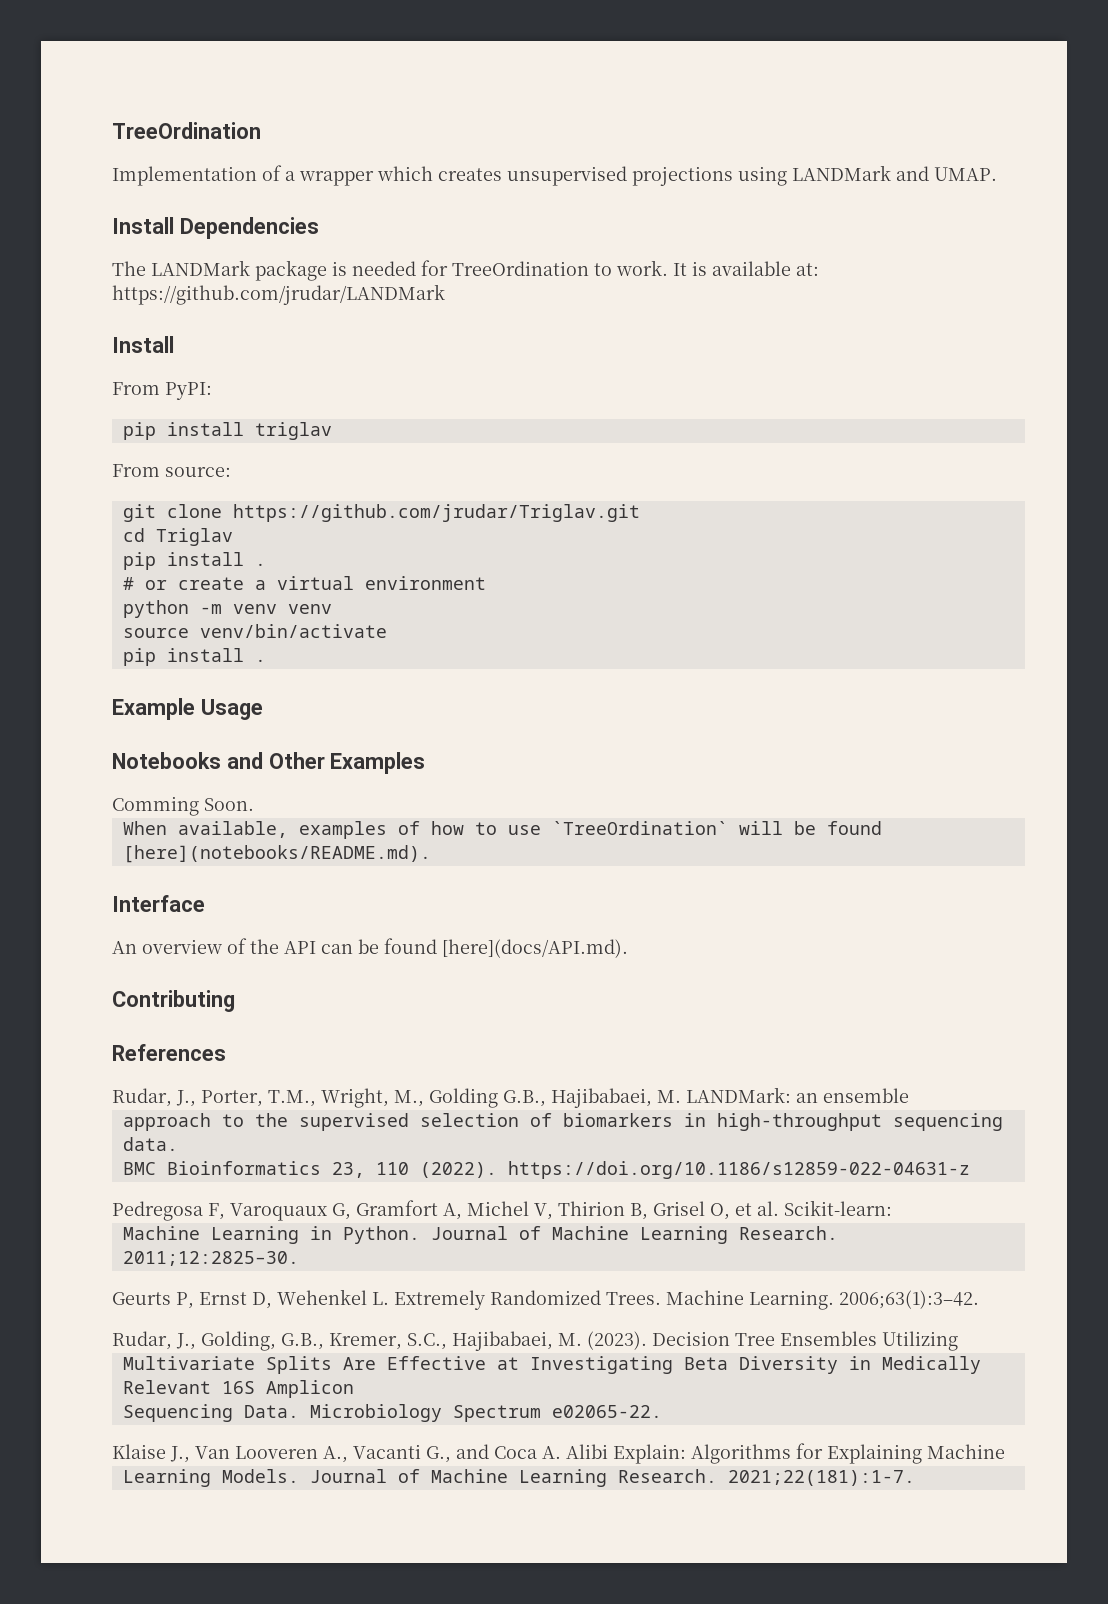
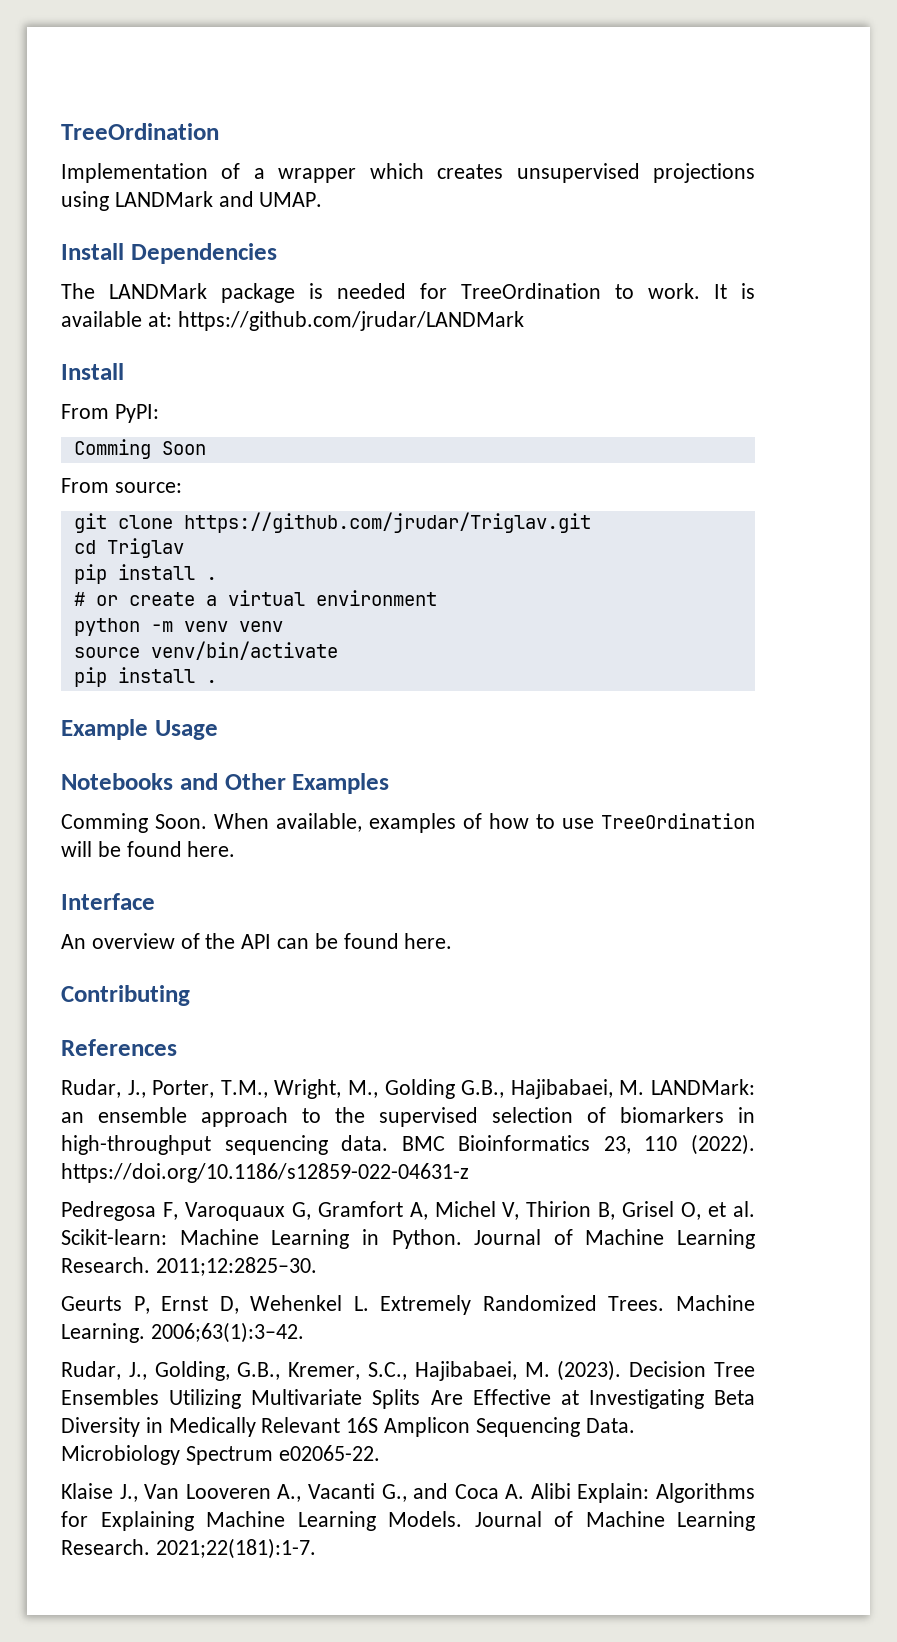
[122,422,332,440] pip install triglav -> [73,439,206,459] Comming Soon
(254, 804) // -> (207, 821) none
[551,821,728,835] `TreeOrdination` -> [601,813,755,829] TreeOrdination
[122,845,431,863] [here](notebooks/README.md). -> [187,841,236,857] here.
[442,939,628,958] [here](docs/API.md). -> [404,933,453,949] here.
(909, 1095) // -> (187, 1115) none
(178, 1144) // -> (389, 1143) none
(892, 1208) // -> (167, 1237) none
(958, 1341) // -> (242, 1399) none
(354, 1389) // -> (471, 1427) none
(1005, 1451) // -> (285, 1519) none

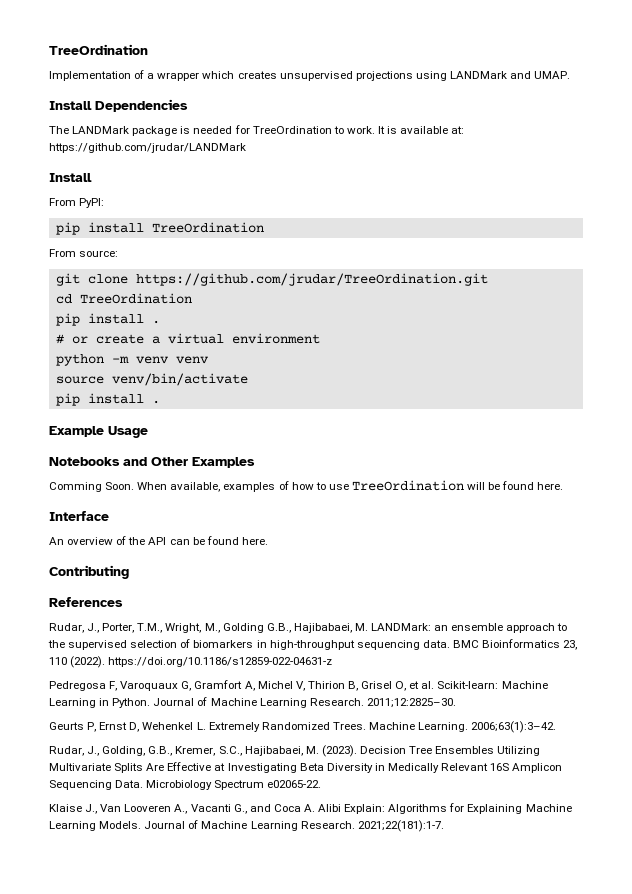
[73,439,206,459] Comming Soon -> [55,222,264,235] pip install TreeOrdination
[183,512,591,533] https://github.com/jrudar/Triglav.git -> [135,273,488,286] https://github.com/jrudar/TreeOrdination.git
[106,538,184,558] Triglav -> [79,293,192,304] TreeOrdination

